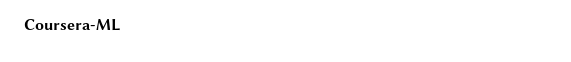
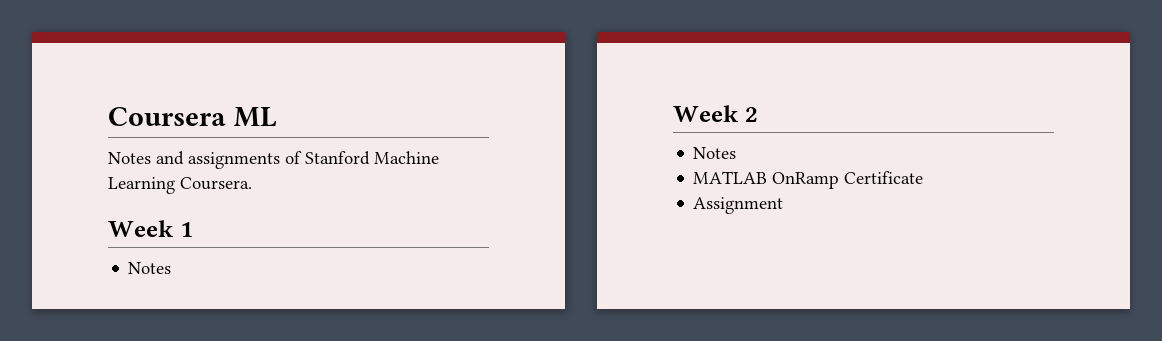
[24,19,120,31] Coursera-ML -> [108,107,277,127] [108,151,439,169] [108,177,252,194] [108,220,193,237] [128,262,172,274] [673,105,758,122] [693,147,737,159] [693,171,924,189] [693,197,784,214] Coursera ML // Notes and assignments of Stanford Machine Learning Coursera. // Week 1 // Notes // Week 2 // Notes // MATLAB OnRamp Certificate // Assignment

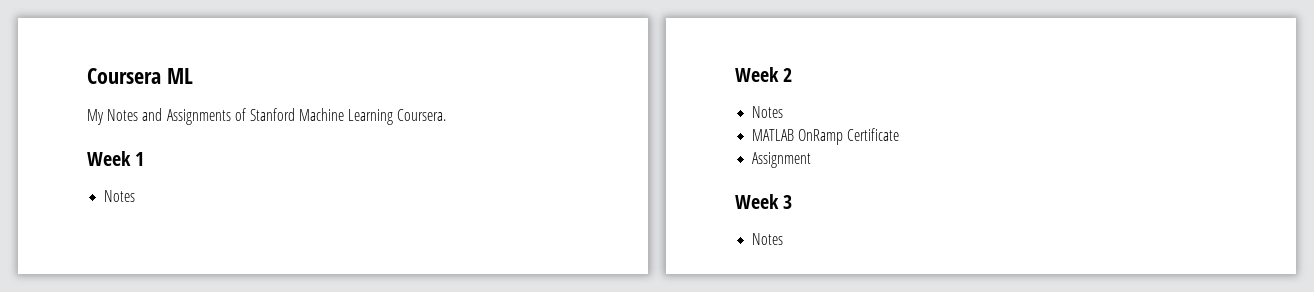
(277, 117) none -> [87,109,104,125] My
[188,152,280,169] assignments -> [166,109,231,125] Assignments
(784, 205) none -> [735,194,793,209] [752,233,784,245] // Week 3 // Notes

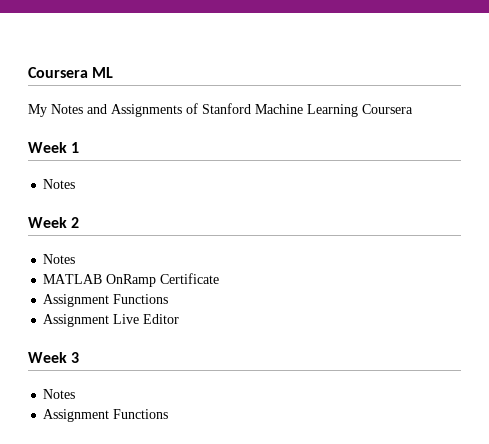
[397,109,447,121] Coursera. -> [362,104,413,114] Coursera
(812, 160) none -> [113,294,169,304] [43,314,180,327] Functions // Assignment Live Editor
(784, 239) none -> [43,409,169,422] // Assignment Functions

